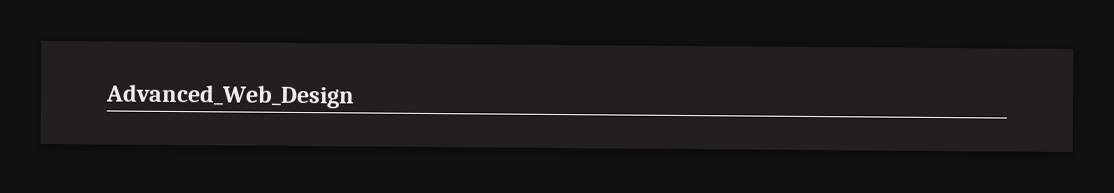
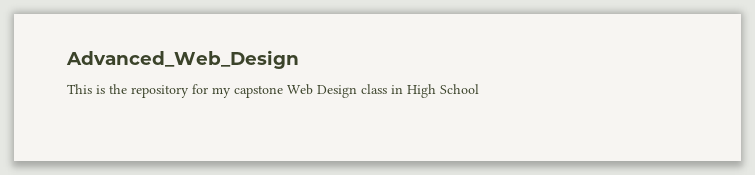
(355, 96) none -> [67,84,479,98] // This is the repository for my capstone Web Design class in High School

